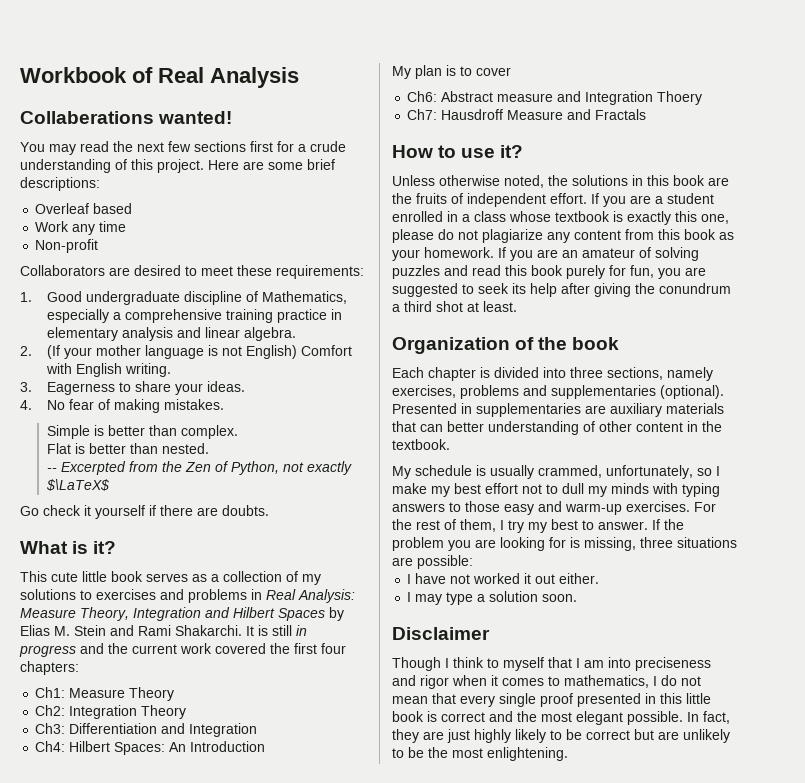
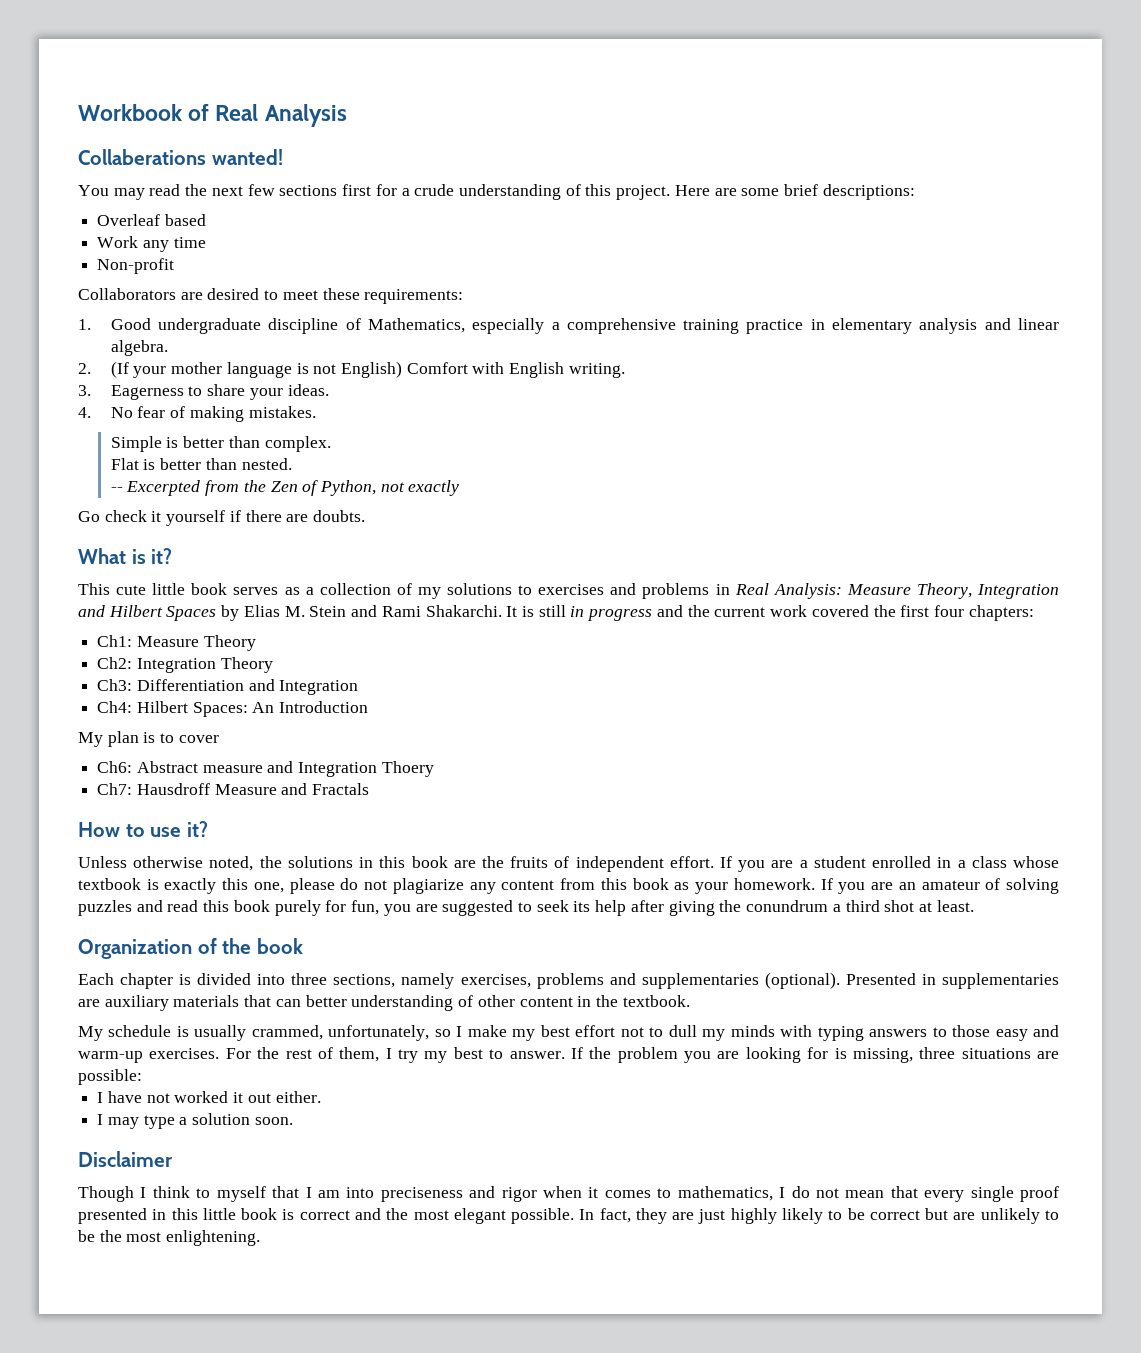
[45,479,109,491] $\LaTeX$ -> (460, 488) none

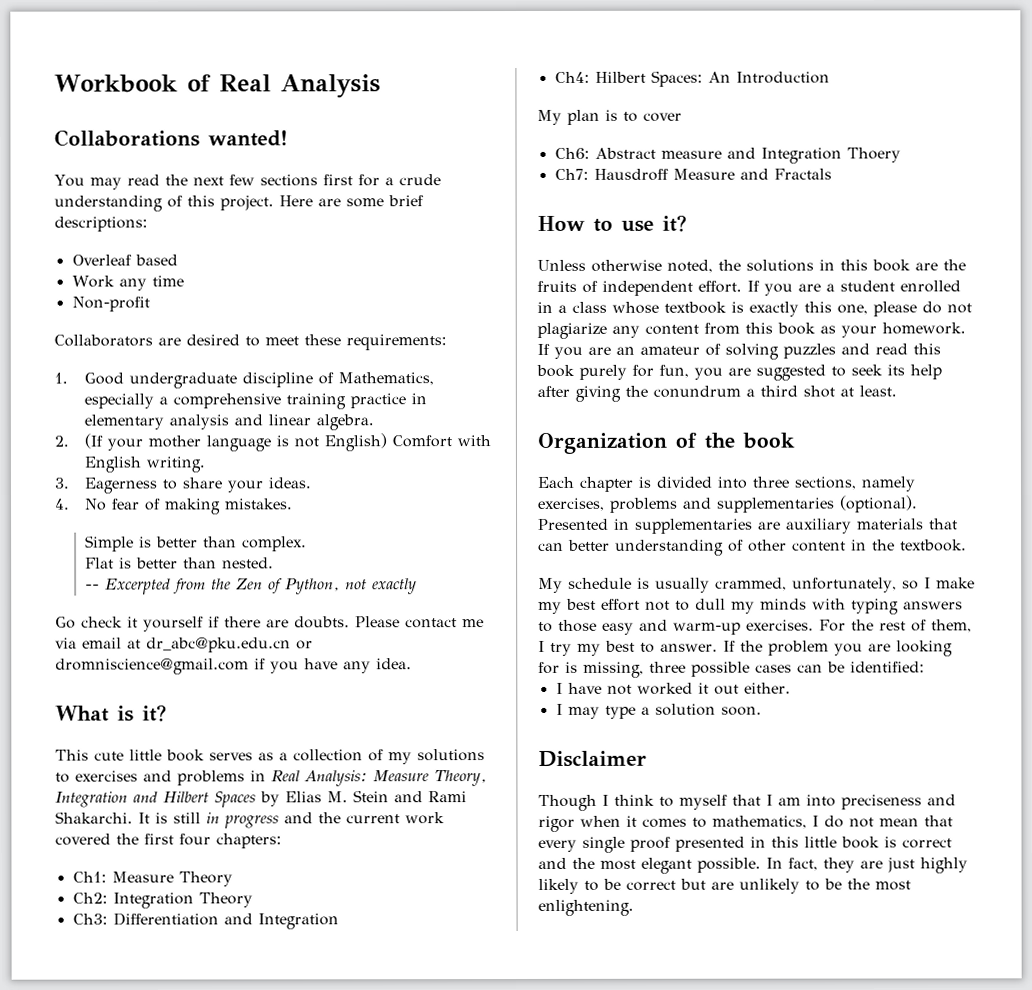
[78,149,206,165] Collaberations -> [54,129,200,147] Collaborations
(366, 516) none -> [355,616,484,629] [55,637,313,653] [55,658,412,675] Please contact me via email at dr_abc@pku.edu.cn or dromniscience@gmail.com if you have any idea.
[961,1048,1059,1059] [78,1069,142,1085] situations are possible: -> [691,661,925,677] possible cases can be identified:

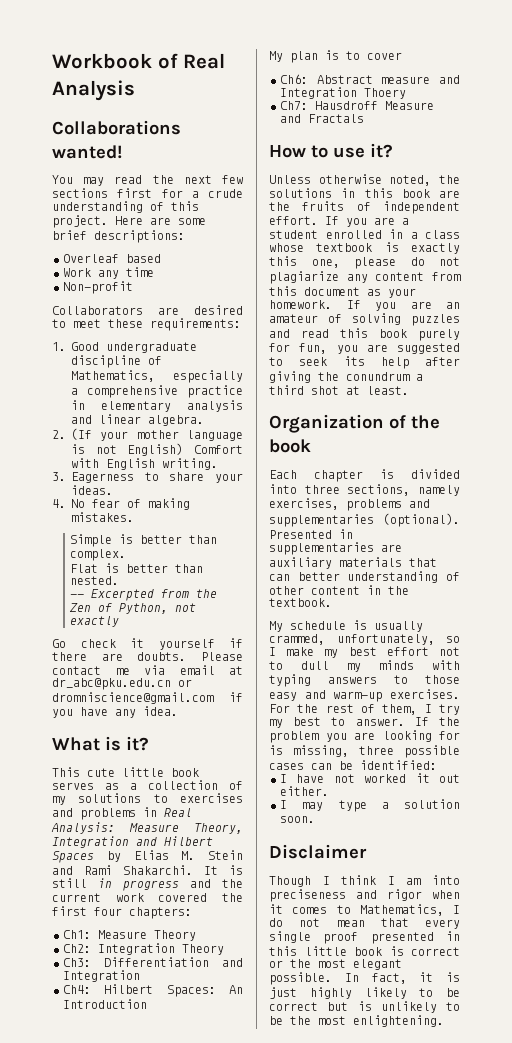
[286,393,347,410] training -> (178, 391) none
[777,322,816,335] book -> [304,287,360,296] document
[659,794,761,810] to myself that -> (377, 880) none
[712,815,807,829] mathematics, -> [359,904,444,916] Mathematics,
[538,857,567,869] and -> [269,960,283,968] or
[823,857,883,873] they are -> [419,972,460,982] it is
[711,881,734,890] are -> [357,1001,372,1011] is

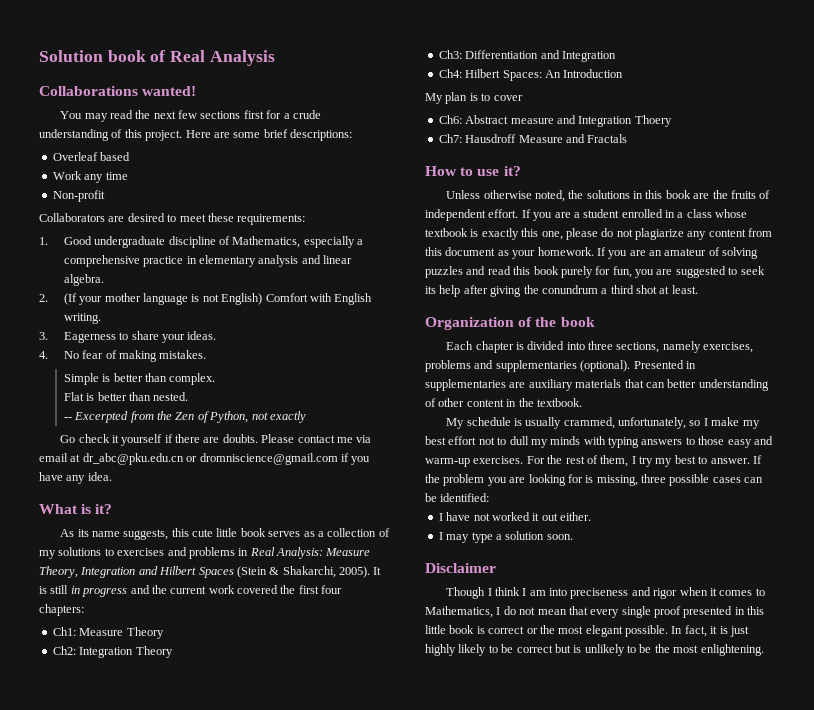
[52,53,152,69] Workbook -> [39,50,146,62] Solution book
[52,767,80,777] This -> [60,528,189,540] As its name suggests, this
[106,850,243,862] [52,865,193,875] by Elias M. Stein and Rami Shakarchi. -> [236,566,370,578] (Stein & Shakarchi, 2005).

